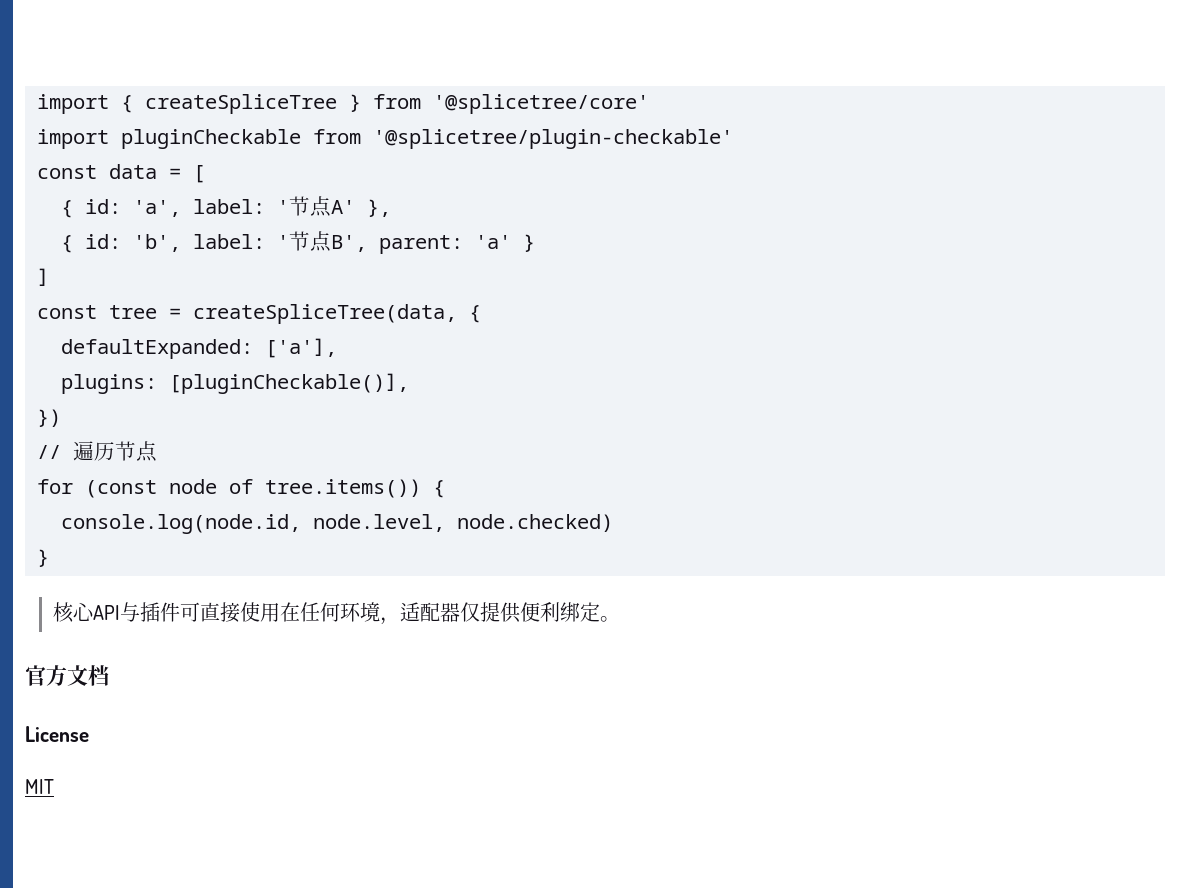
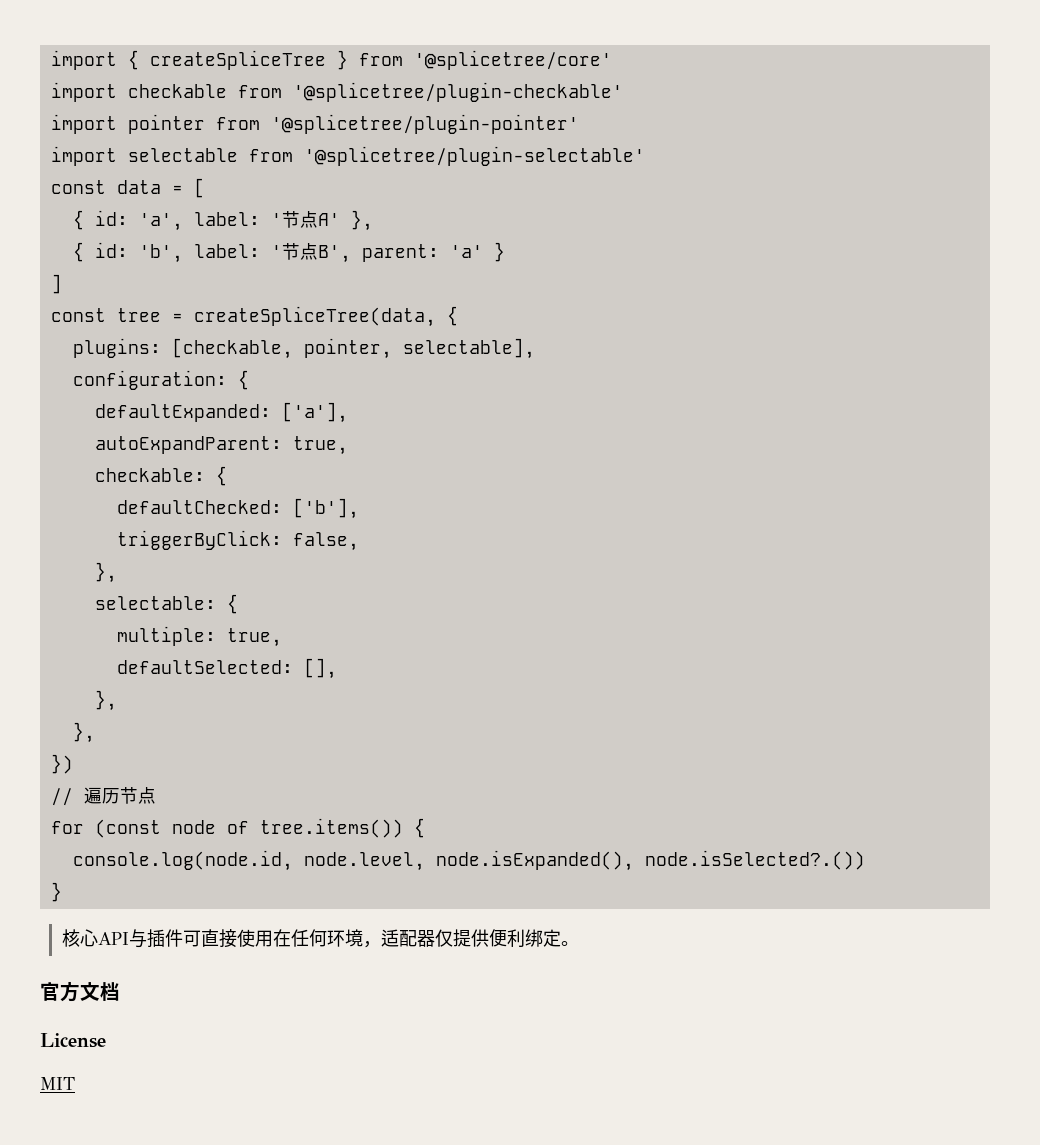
[121,129,301,149] pluginCheckable -> [127,84,227,98] checkable
(733, 139) none -> [50,114,579,134] [50,146,645,166] // import pointer from '@splicetree/plugin-pointer' // import selectable from '@splicetree/plugin-selectable'
[61,338,337,359] [61,373,409,394] defaultExpanded: ['a'], // plugins: [pluginCheckable()], -> [72,338,535,359] [72,370,249,390] [94,402,348,423] [94,436,348,455] [94,466,227,486] [116,498,359,519] [116,530,359,551] [94,562,117,583] [94,594,238,614] [116,626,282,647] [116,658,337,679] [94,690,117,711] [72,722,95,743] plugins: [checkable, pointer, selectable], // configuration: { // defaultExpanded: ['a'], // autoExpandParent: true, // checkable: { // defaultChecked: ['b'], // triggerByClick: false, // }, // selectable: { // multiple: true, // defaultSelected: [], // }, // },
[457,514,613,532] node.checked) -> [435,850,865,871] node.isExpanded(), node.isSelected?.())

